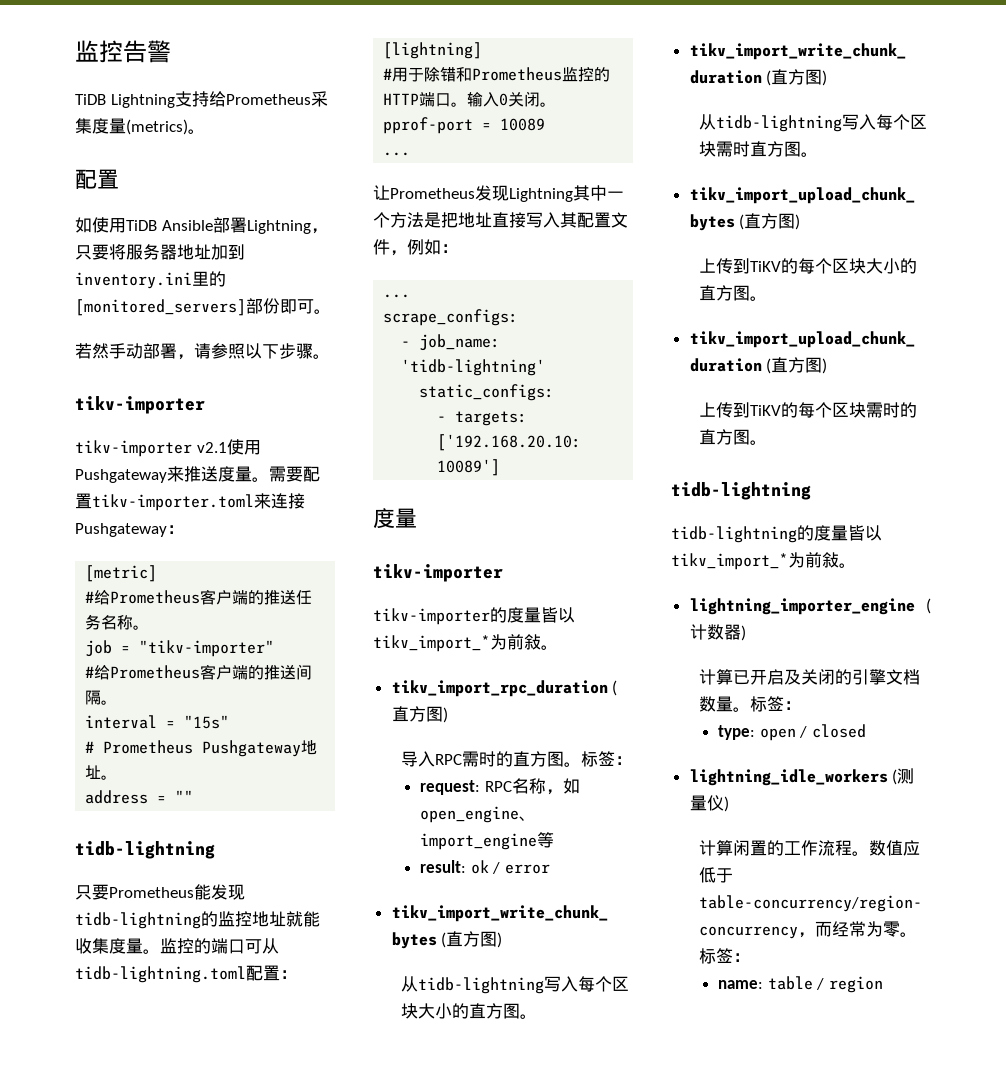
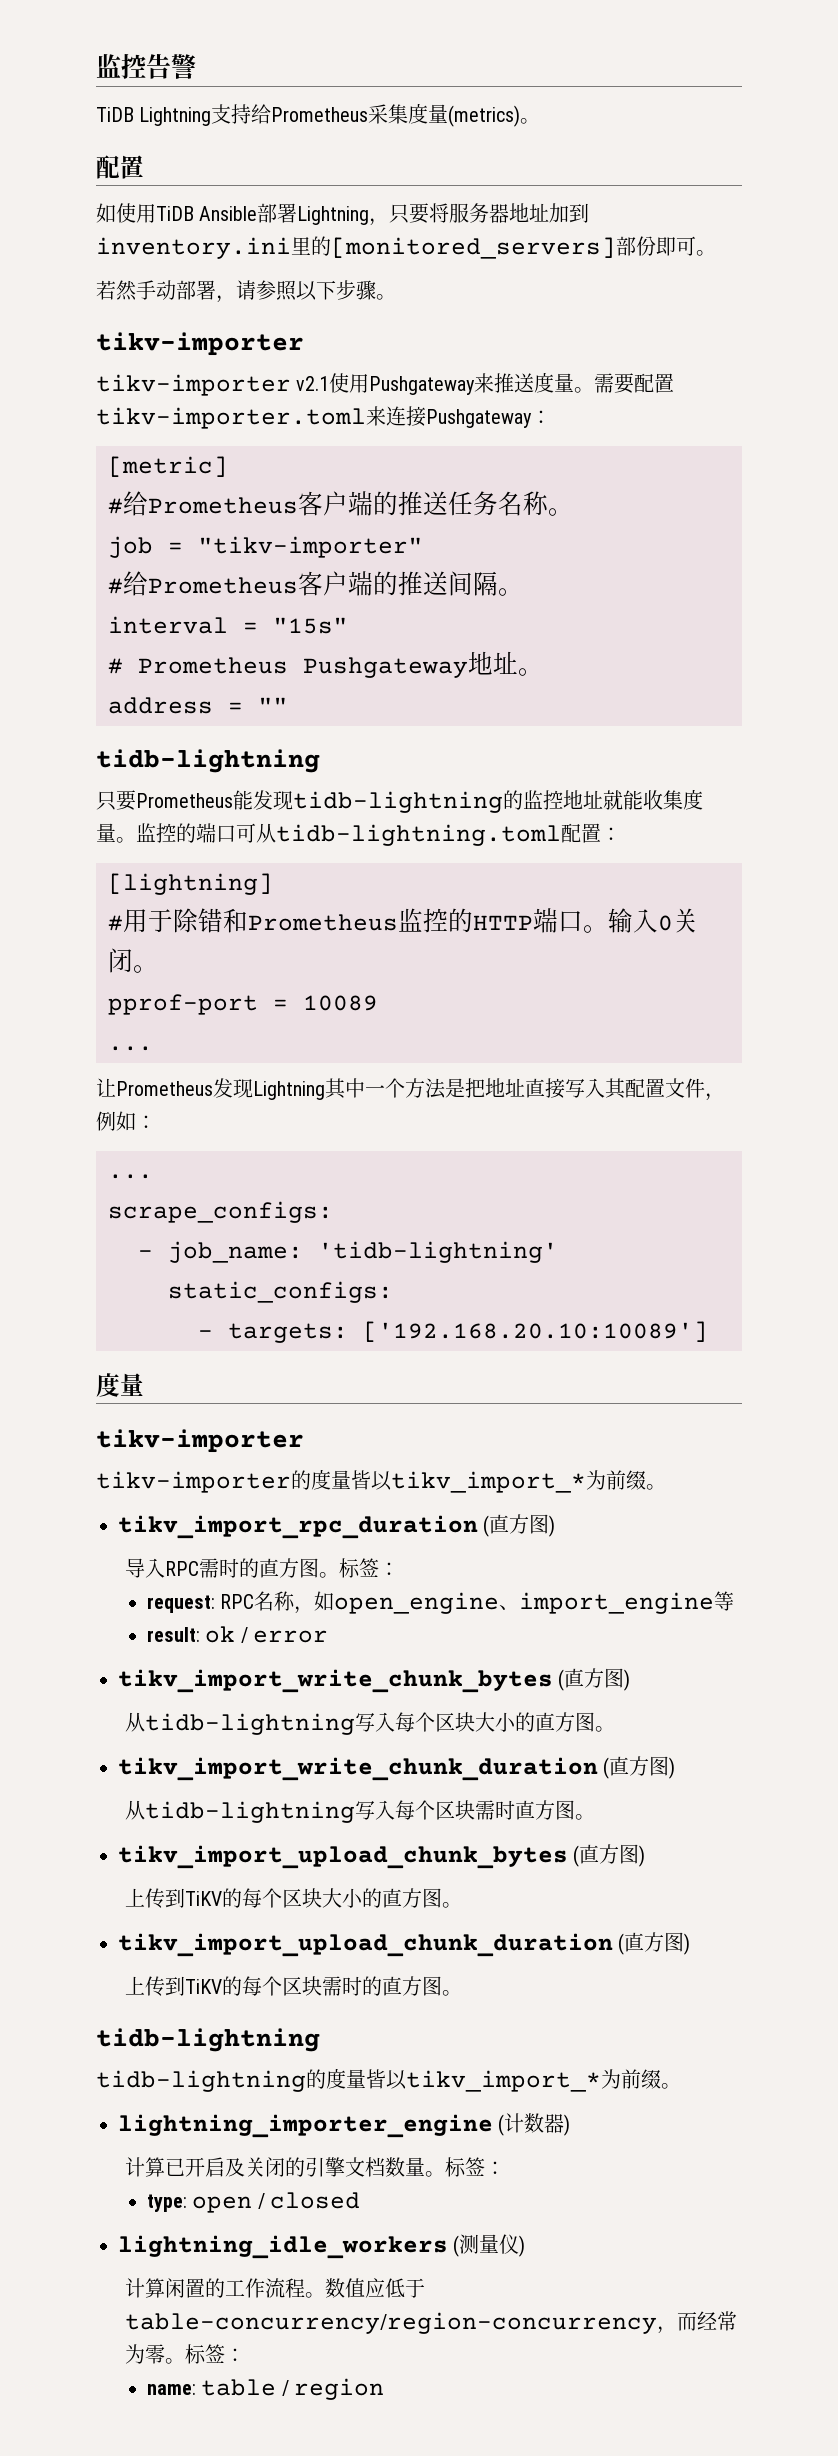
[524,634,541,650] 敍 -> [626,1470,646,1490] 缀
[822,552,839,568] 敍 -> [641,2069,661,2089] 缀

